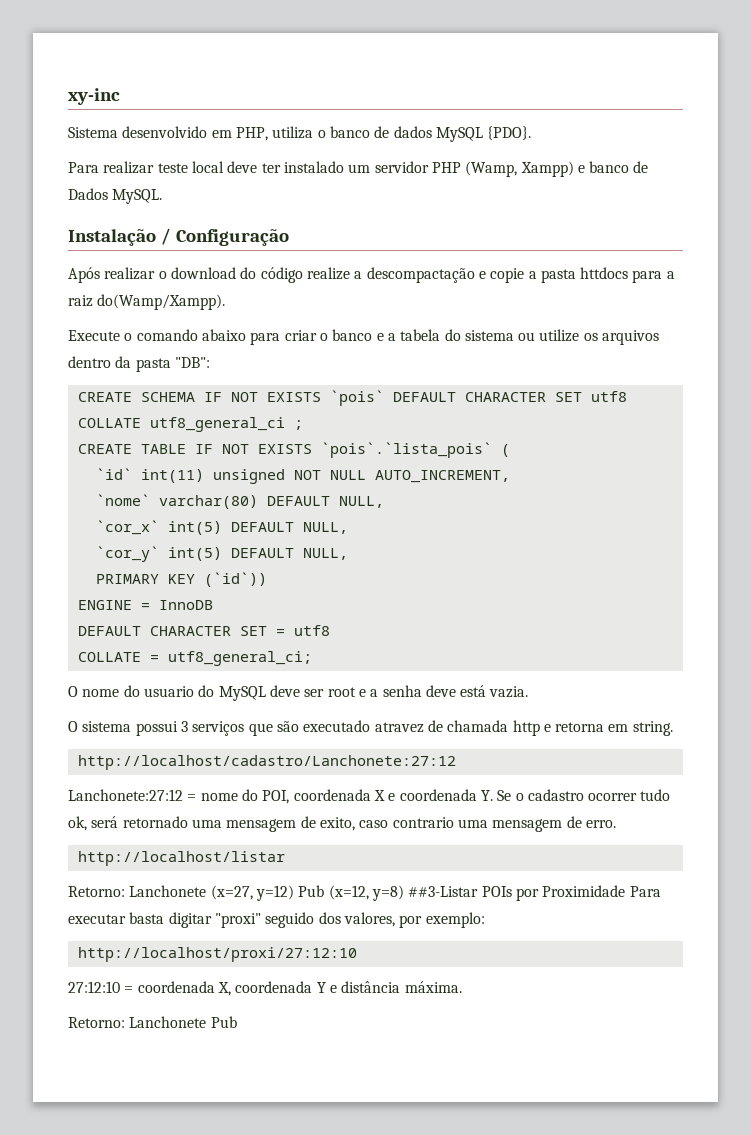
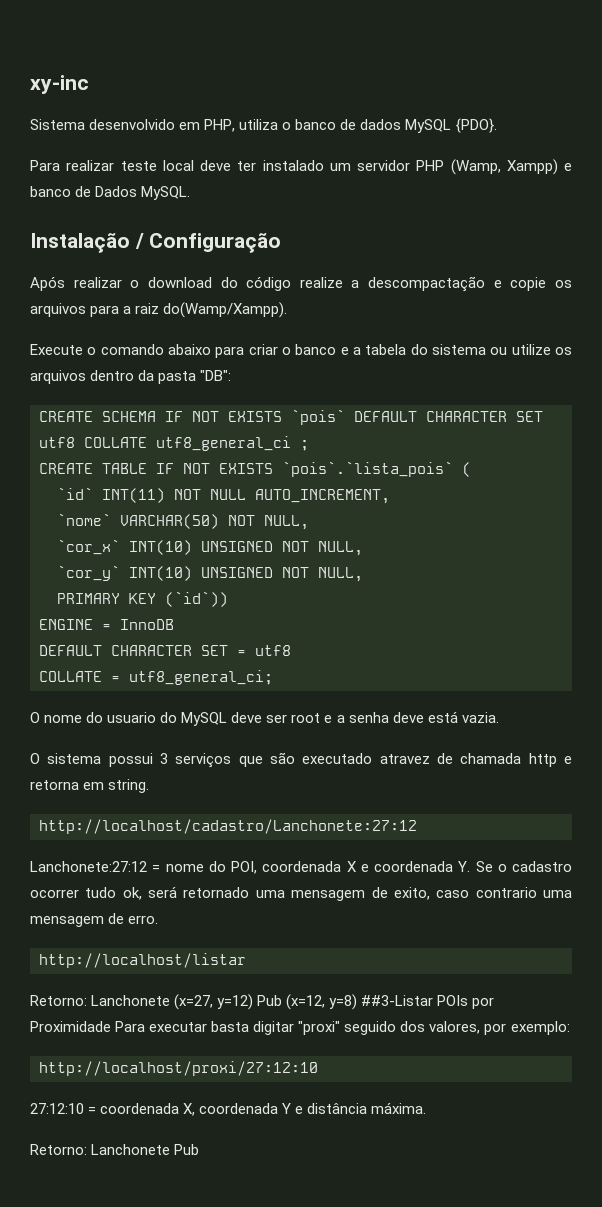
[528,267,629,283] a pasta httdocs -> [554,280,572,288] [30,303,86,317] os arquivos
[140,469,285,484] int(11) unsigned -> [102,488,165,503] INT(11)
[158,495,330,509] varchar(80) DEFAULT -> [120,514,255,529] VARCHAR(50) NOT
[167,521,294,535] int(5) DEFAULT -> [129,540,309,555] INT(10) UNSIGNED NOT
[167,547,294,561] int(5) DEFAULT -> [129,566,309,581] INT(10) UNSIGNED NOT

